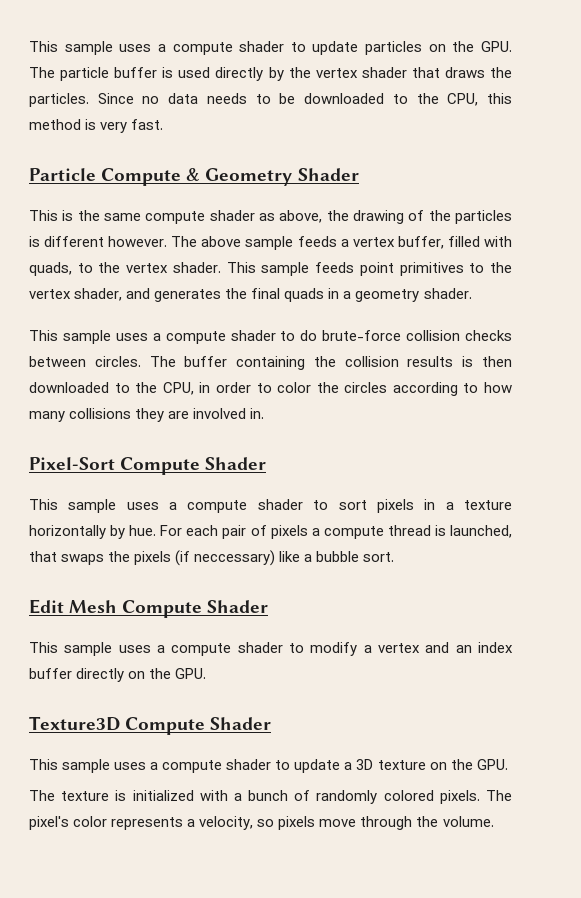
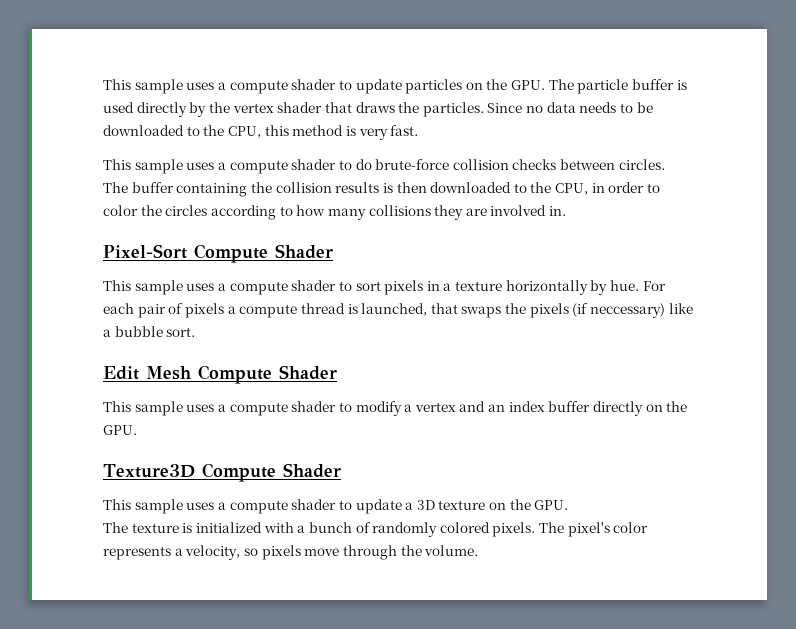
[29,168,359,186] [29,210,512,224] [29,236,513,250] [29,262,513,276] [29,288,472,302] // Particle Compute & Geometry Shader // This is the same compute shader as above, the drawing of the particles is different however. The above sample feeds a vertex buffer, filled with quads, to the vertex shader. This sample feeds point primitives to the vertex shader, and generates the final quads in a geometry shader. -> (419, 130) none

